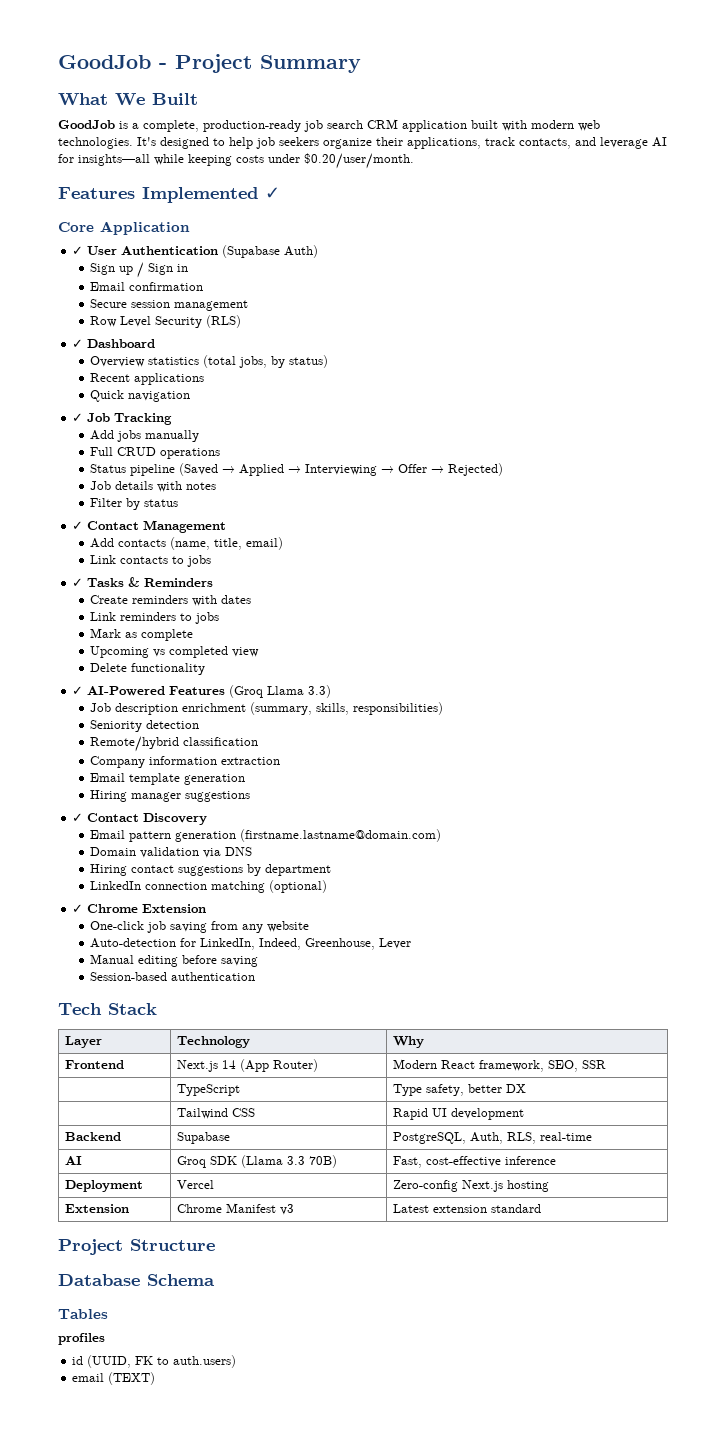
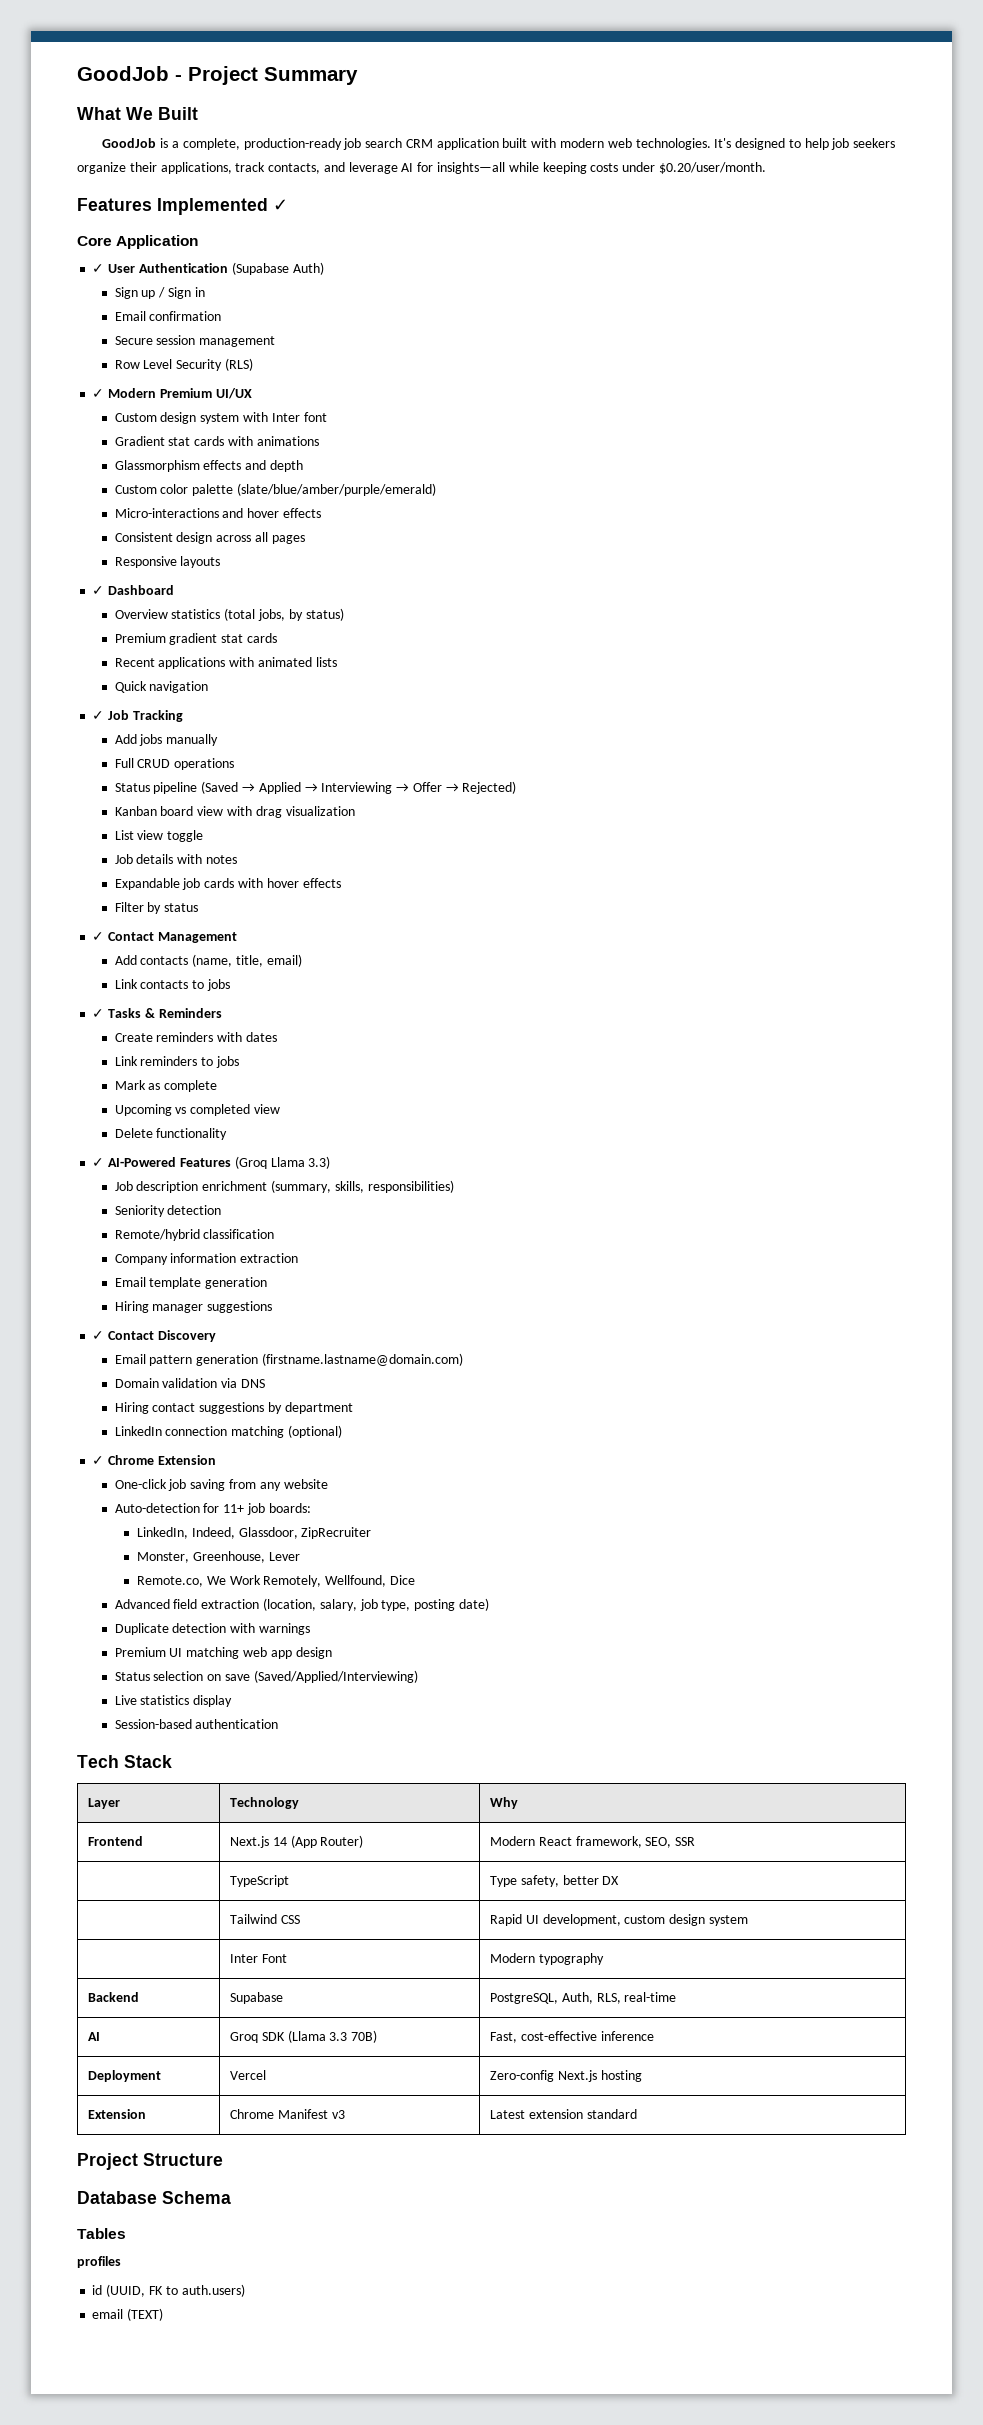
(242, 321) none -> [92,388,252,399] [114,412,327,424] [114,436,319,446] [114,460,304,472] [114,483,437,496] [114,508,322,518] [114,532,305,544] [114,556,221,568] // ✓ Modern Premium UI/UX // Custom design system with Inter font // Gradient stat cards with animations // Glassmorphism effects and depth // Custom color palette (slate/blue/amber/purple/emerald) // Micro-interactions and hover effects // Consistent design across all pages // Responsive layouts
(329, 361) none -> [114,633,278,645] // Premium gradient stat cards
(205, 379) none -> [229,657,337,667] with animated lists
[90,481,217,492] Job details with notes -> [114,806,355,818] [114,830,204,842] [114,854,238,864] [114,878,341,890] Kanban board view with drag visualization // List view toggle // Job details with notes // Expandable job cards with hover effects
[200,938,412,950] [90,954,259,967] LinkedIn, Indeed, Greenhouse, Lever // Manual editing before saving -> [223,1503,311,1515] [136,1527,372,1539] [136,1551,300,1563] [136,1575,415,1587] [114,1598,489,1611] [114,1623,311,1635] [114,1647,332,1659] [114,1670,418,1683] [114,1695,233,1707] 11+ job boards: // LinkedIn, Indeed, Glassdoor, ZipRecruiter // Monster, Greenhouse, Lever // Remote.co, We Work Remotely, Wellfound, Dice // Advanced field extraction (location, salary, job type, posting date) // Duplicate detection with warnings // Premium UI matching web app design // Status selection on save (Saved/Applied/Interviewing) // Live statistics display
[450,1108,524,1120] development -> [542,1914,748,1926] [229,1954,287,1963] [489,1953,604,1965] development, custom design system // | Inter Font | Modern typography

